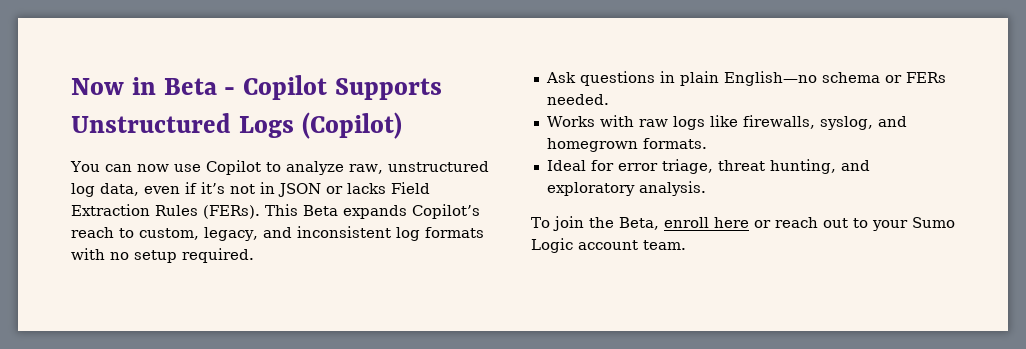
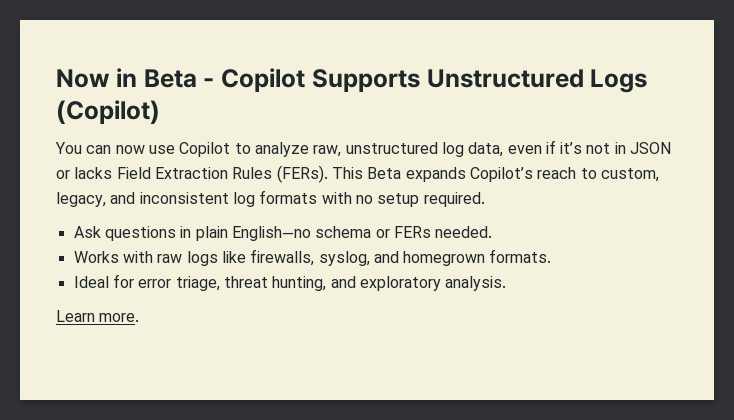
[531,216,955,231] [531,238,686,253] To join the Beta, enroll here or reach out to your Sumo Logic account team. -> [56,310,140,322] Learn more.

